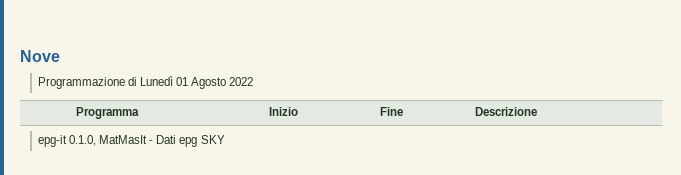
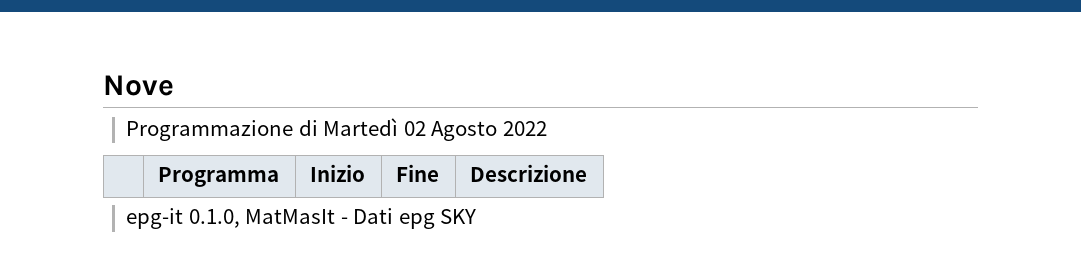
[140,76,189,86] Lunedì 01 -> [323,118,426,136] Martedì 02

